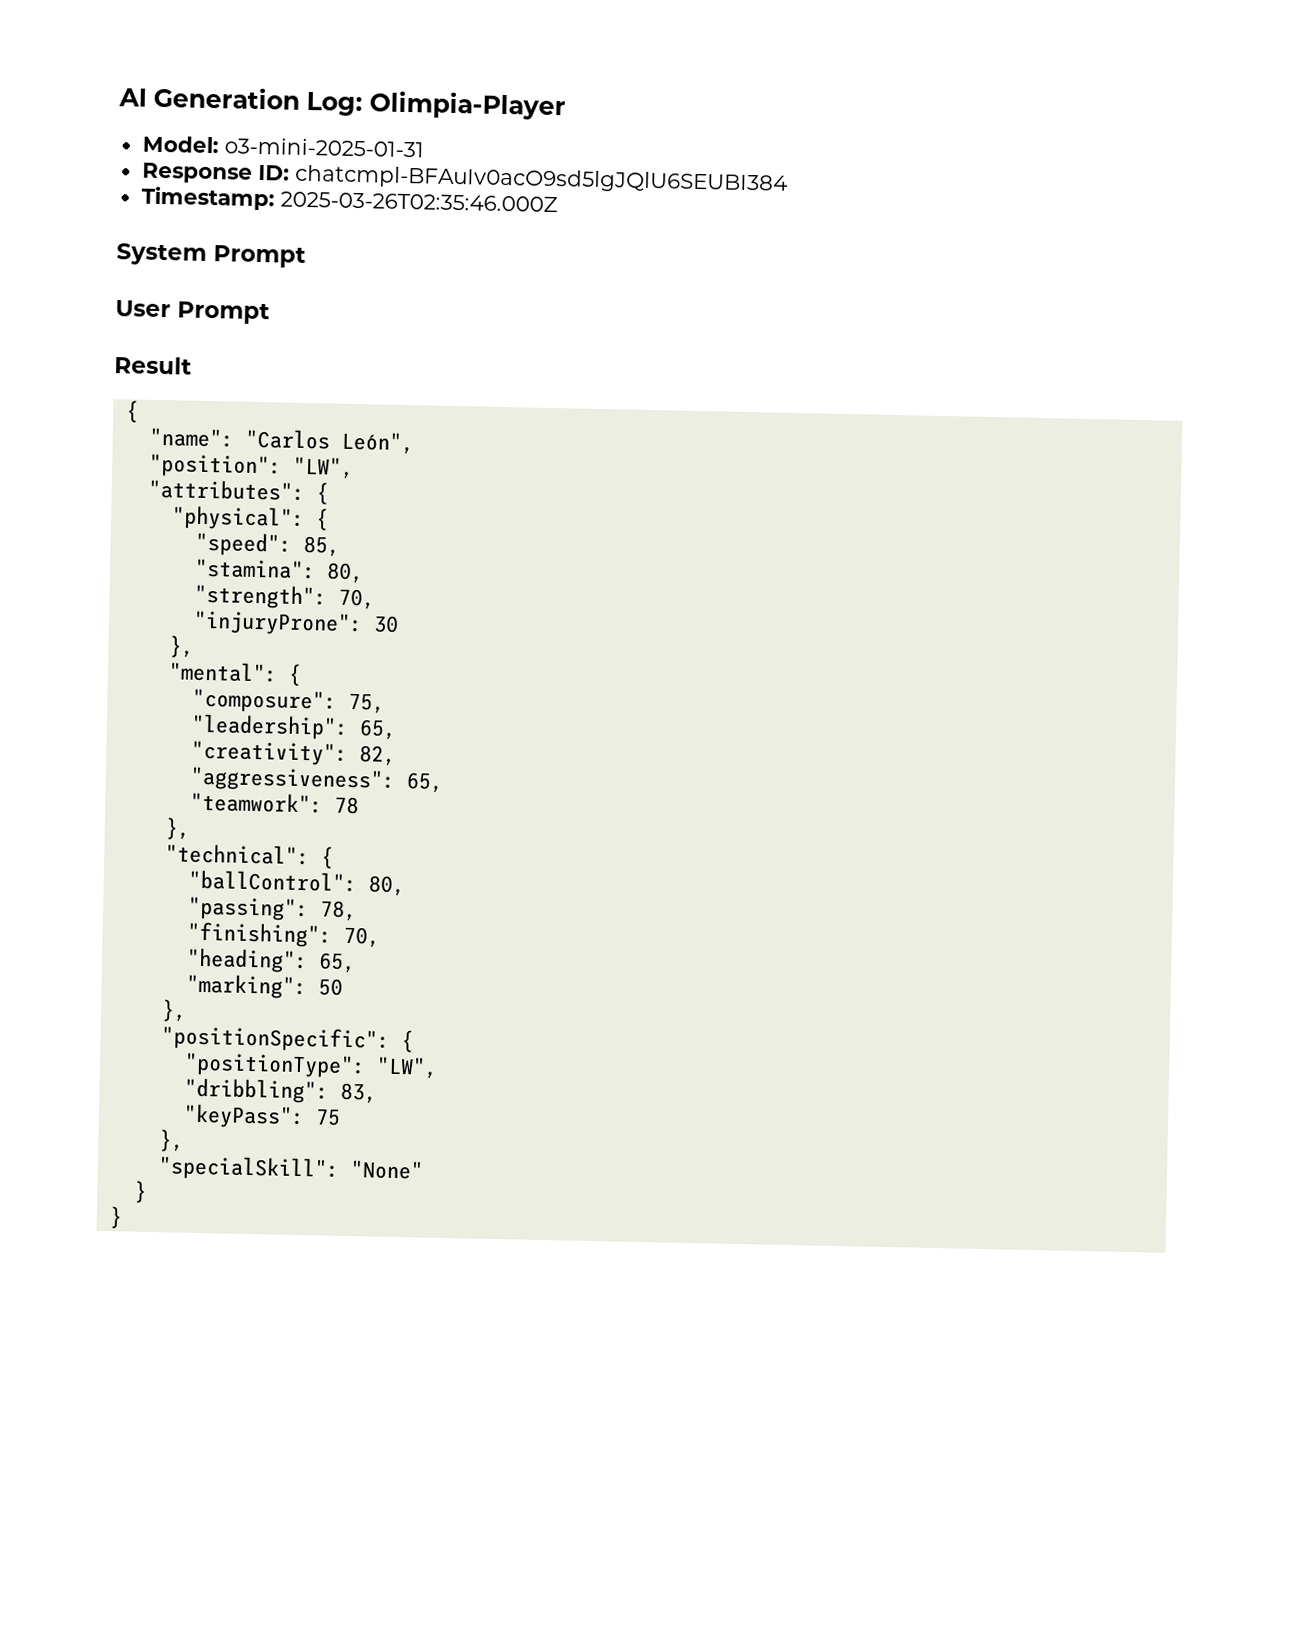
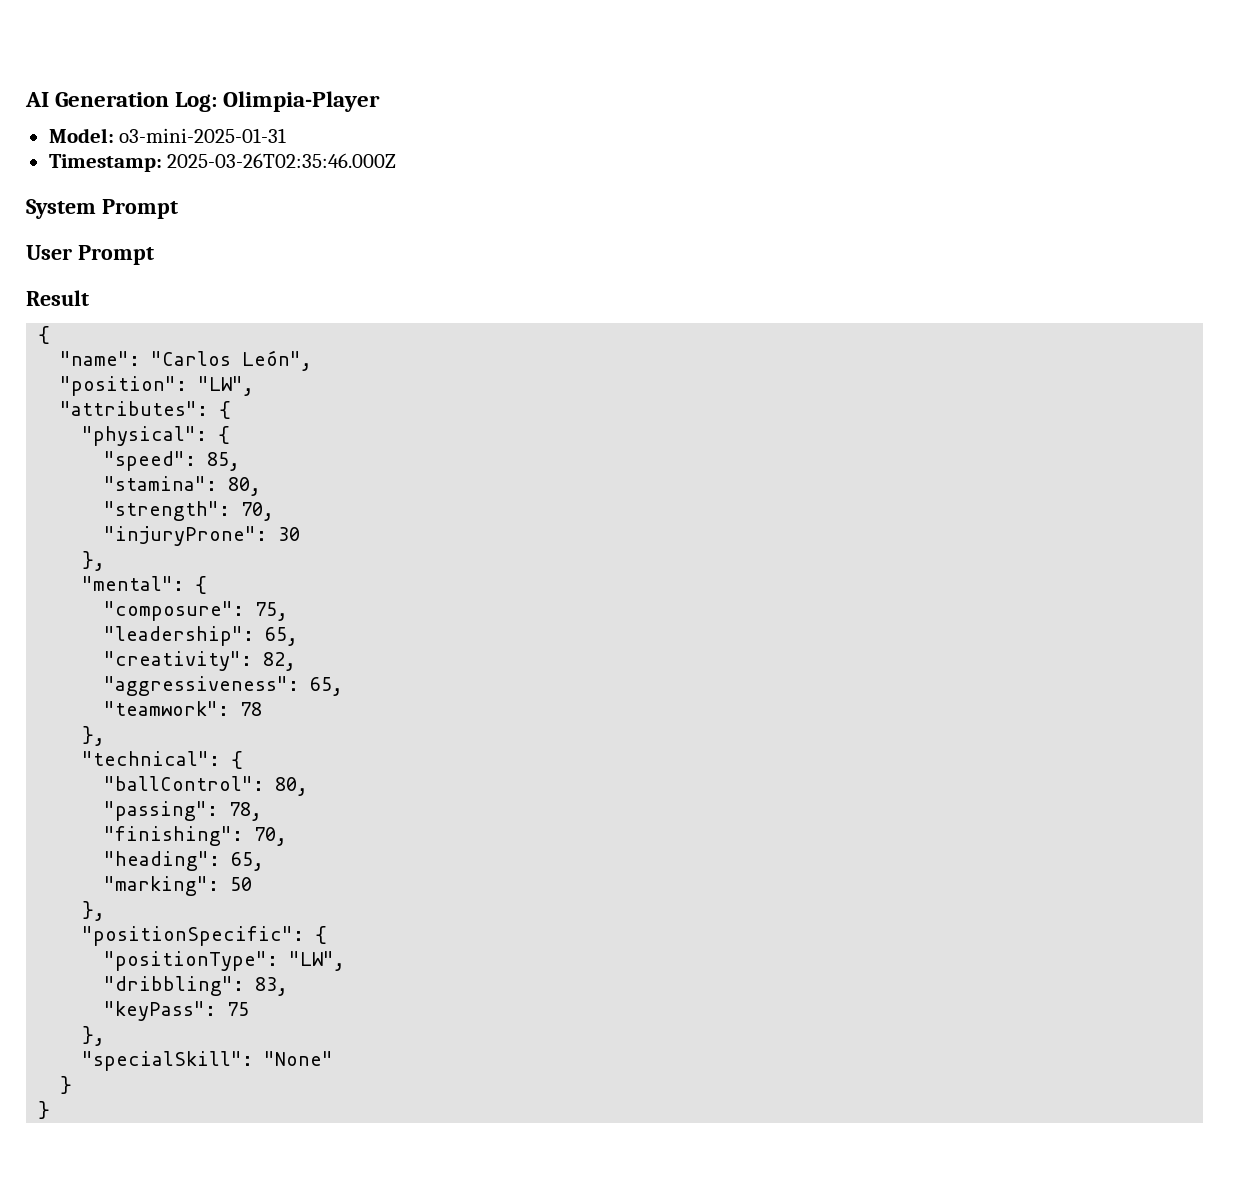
[141,162,788,195] // Response ID: chatcmpl-BFAuIv0acO9sd5lgJQlU6SEUBI384 -> (287, 135) none

